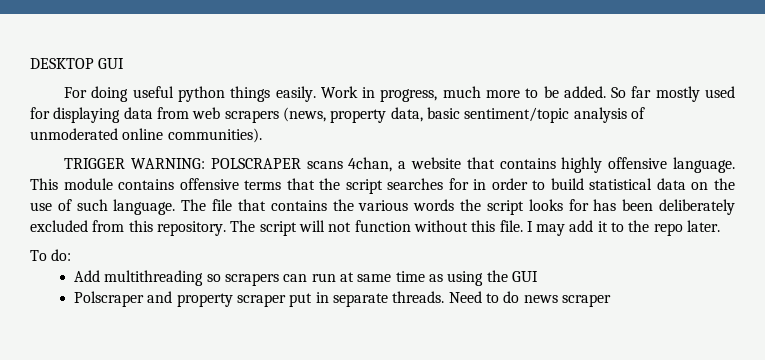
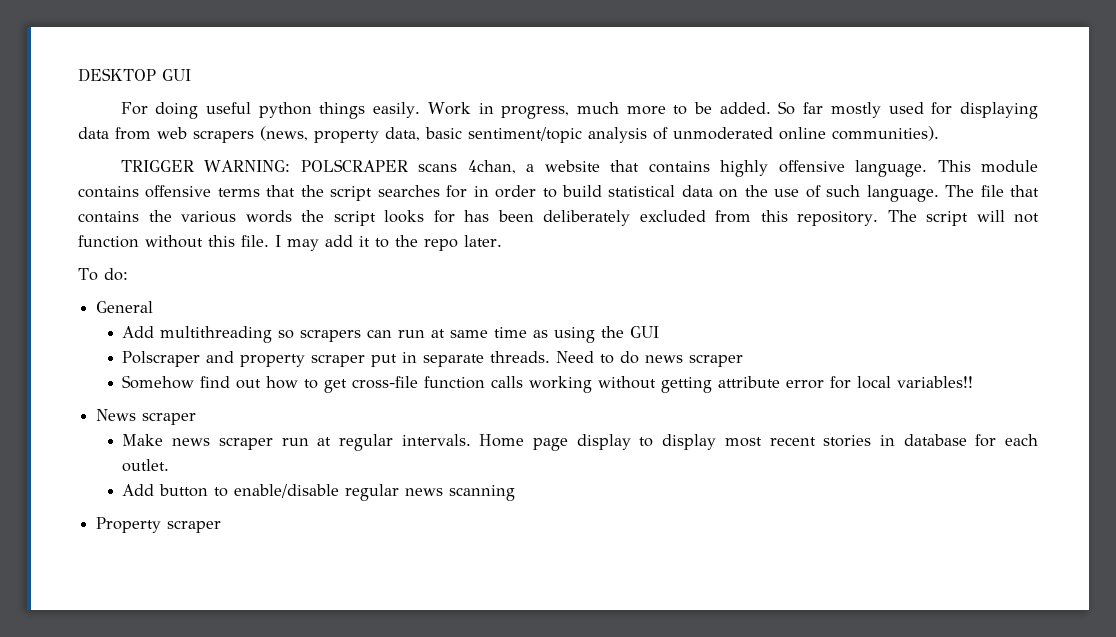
(72, 255) none -> [96,301,154,313] // General
(611, 300) none -> [122,375,974,393] [96,409,197,425] [122,434,1038,451] [122,459,170,472] [122,484,516,501] [96,517,222,533] // Somehow find out how to get cross-file function calls working without getting attribute error for local variables!! // News scraper // Make news scraper run at regular intervals. Home page display to display most recent stories in database for each outlet. // Add button to enable/disable regular news scanning // Property scraper

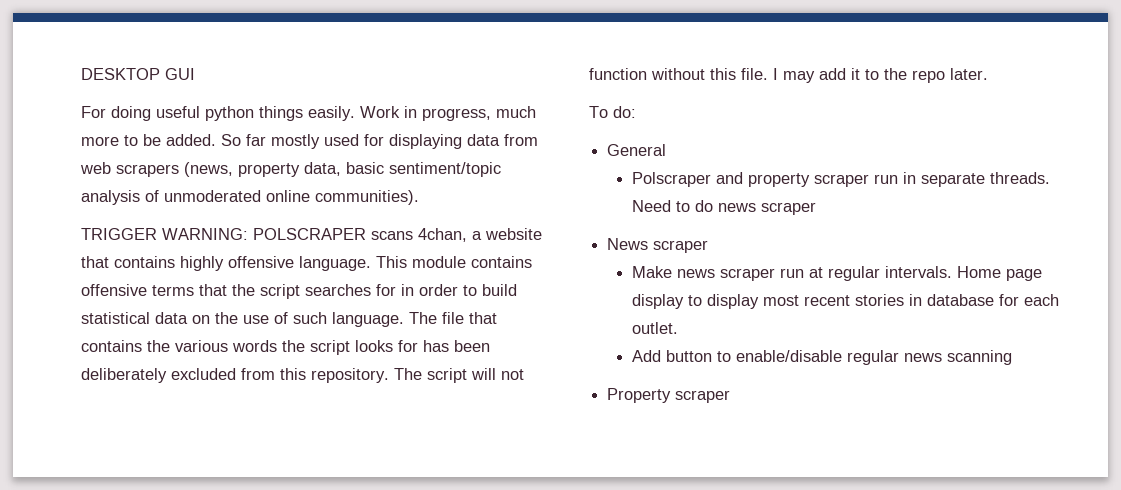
[122,326,660,343] // Add multithreading so scrapers can run at same time as using the GUI -> (667, 150) none
[371,354,398,367] put -> [873,174,898,184] run
[122,375,974,393] // Somehow find out how to get cross-file function calls working without getting attribute error for local variables!! -> (816, 208) none

